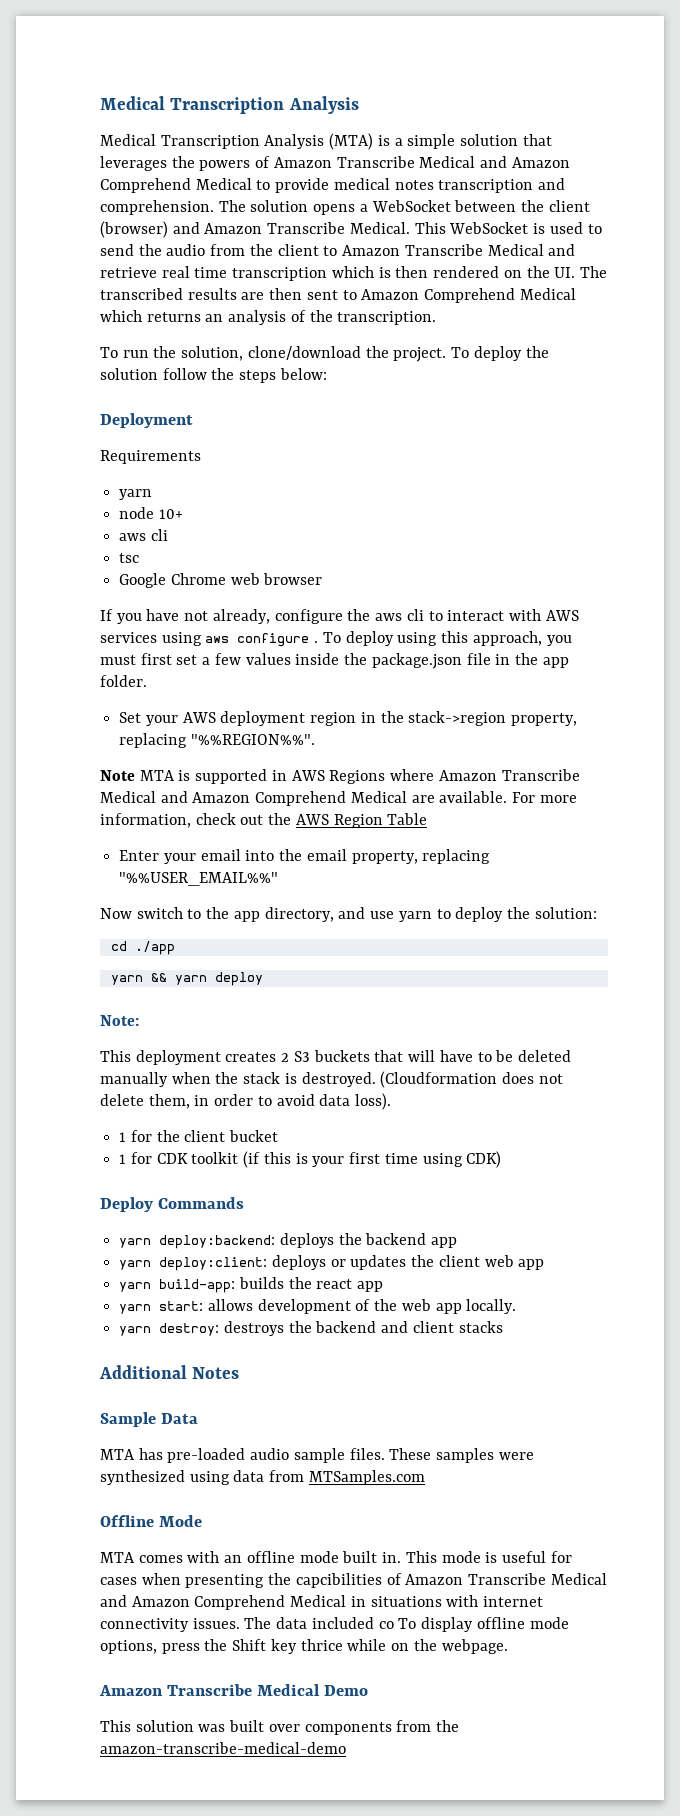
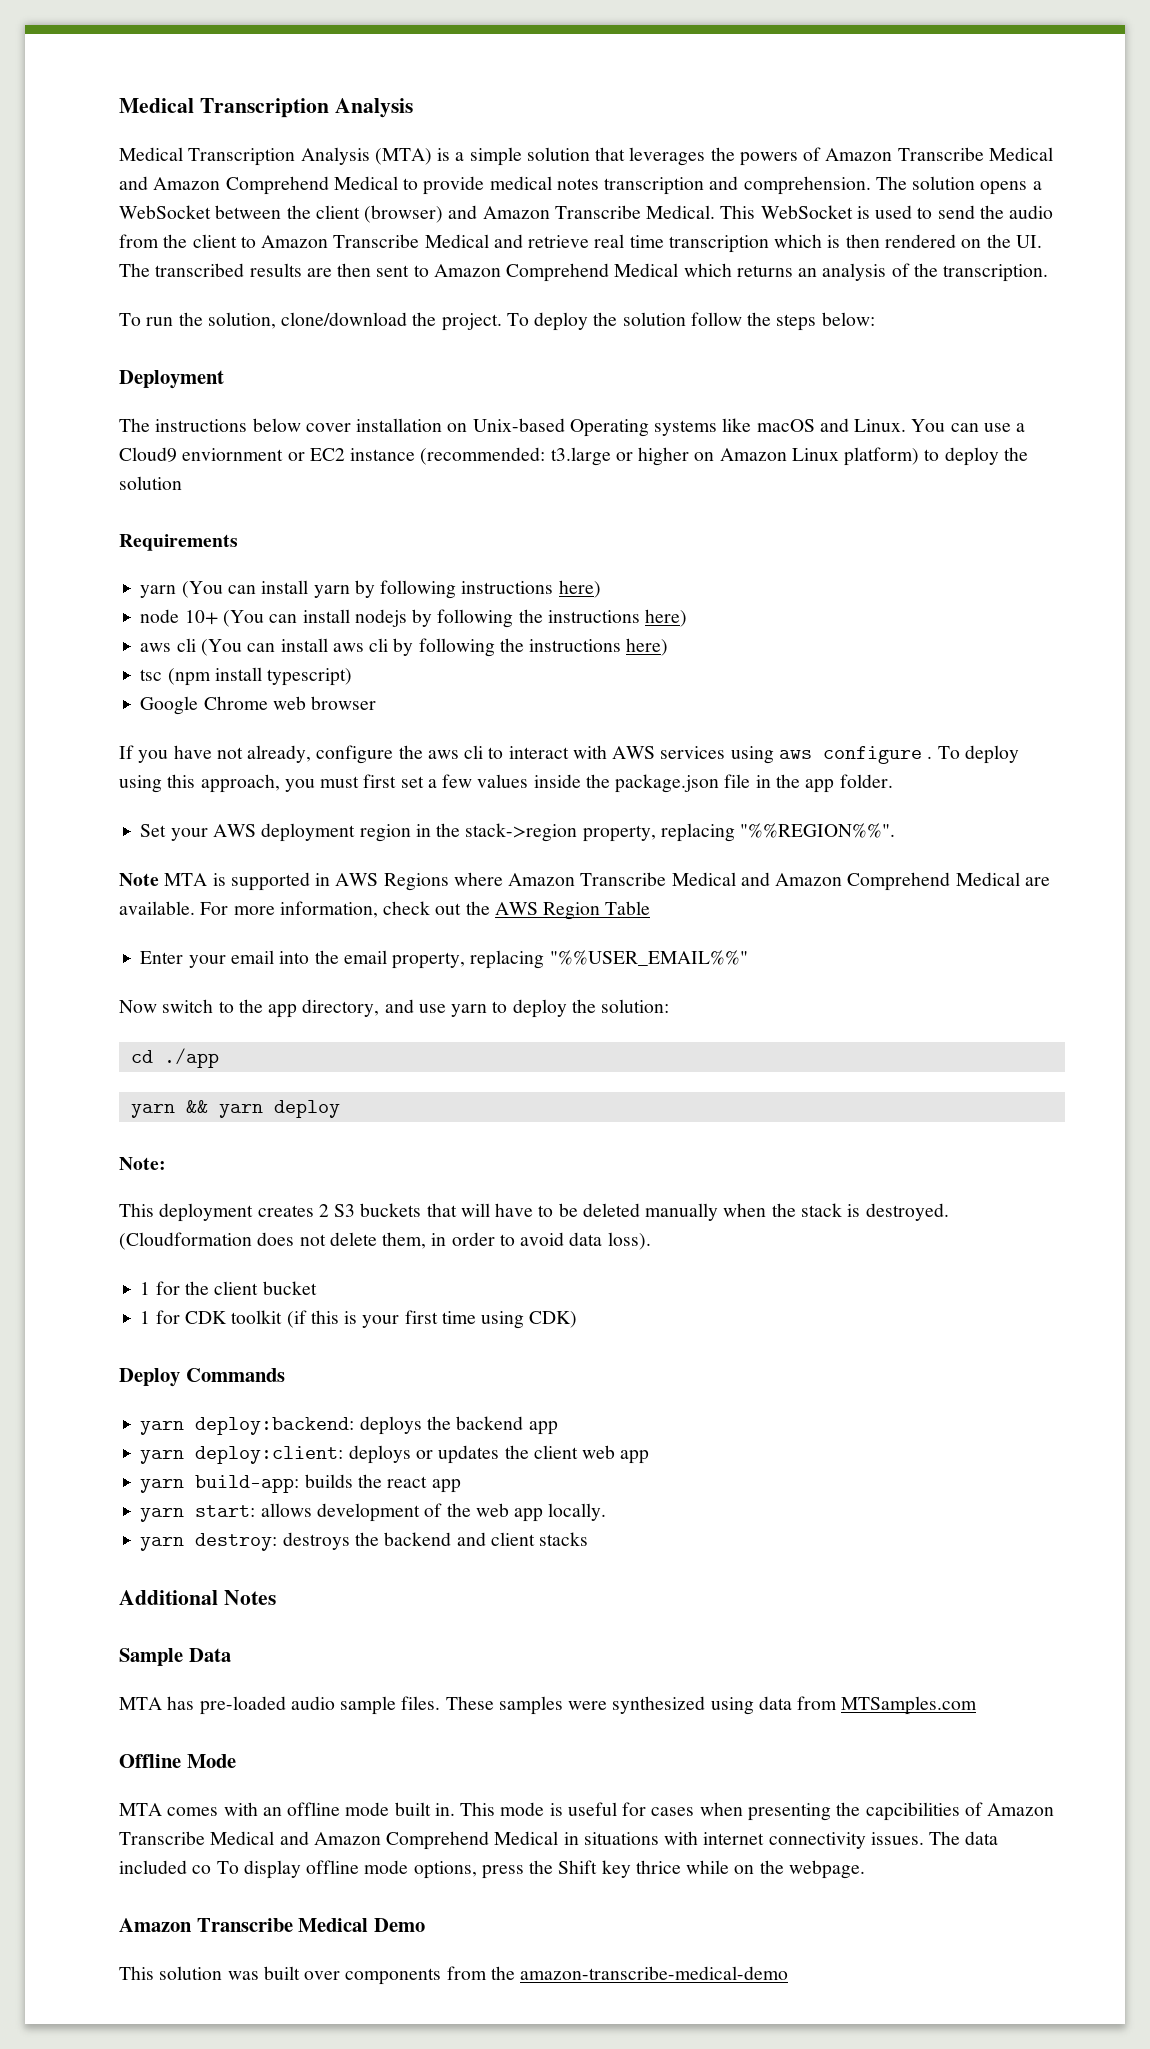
[100,450,201,464] [119,489,153,500] [119,507,183,519] [119,529,168,541] [119,553,140,563] Requirements // yarn // node 10+ // aws cli // tsc -> [119,418,1026,437] [119,447,1028,466] [119,476,182,490] [119,534,238,551] [140,580,601,599] [140,609,688,628] [140,638,669,657] [140,667,353,686] The instructions below cover installation on Unix-based Operating systems like macOS and Linux. You can use a Cloud9 enviornment or EC2 instance (recommended: t3.large or higher on Amazon Linux platform) to deploy the solution // Requirements // yarn (You can install yarn by following instructions here) // node 10+ (You can install nodejs by following the instructions here) // aws cli (You can install aws cli by following the instructions here) // tsc (npm install typescript)

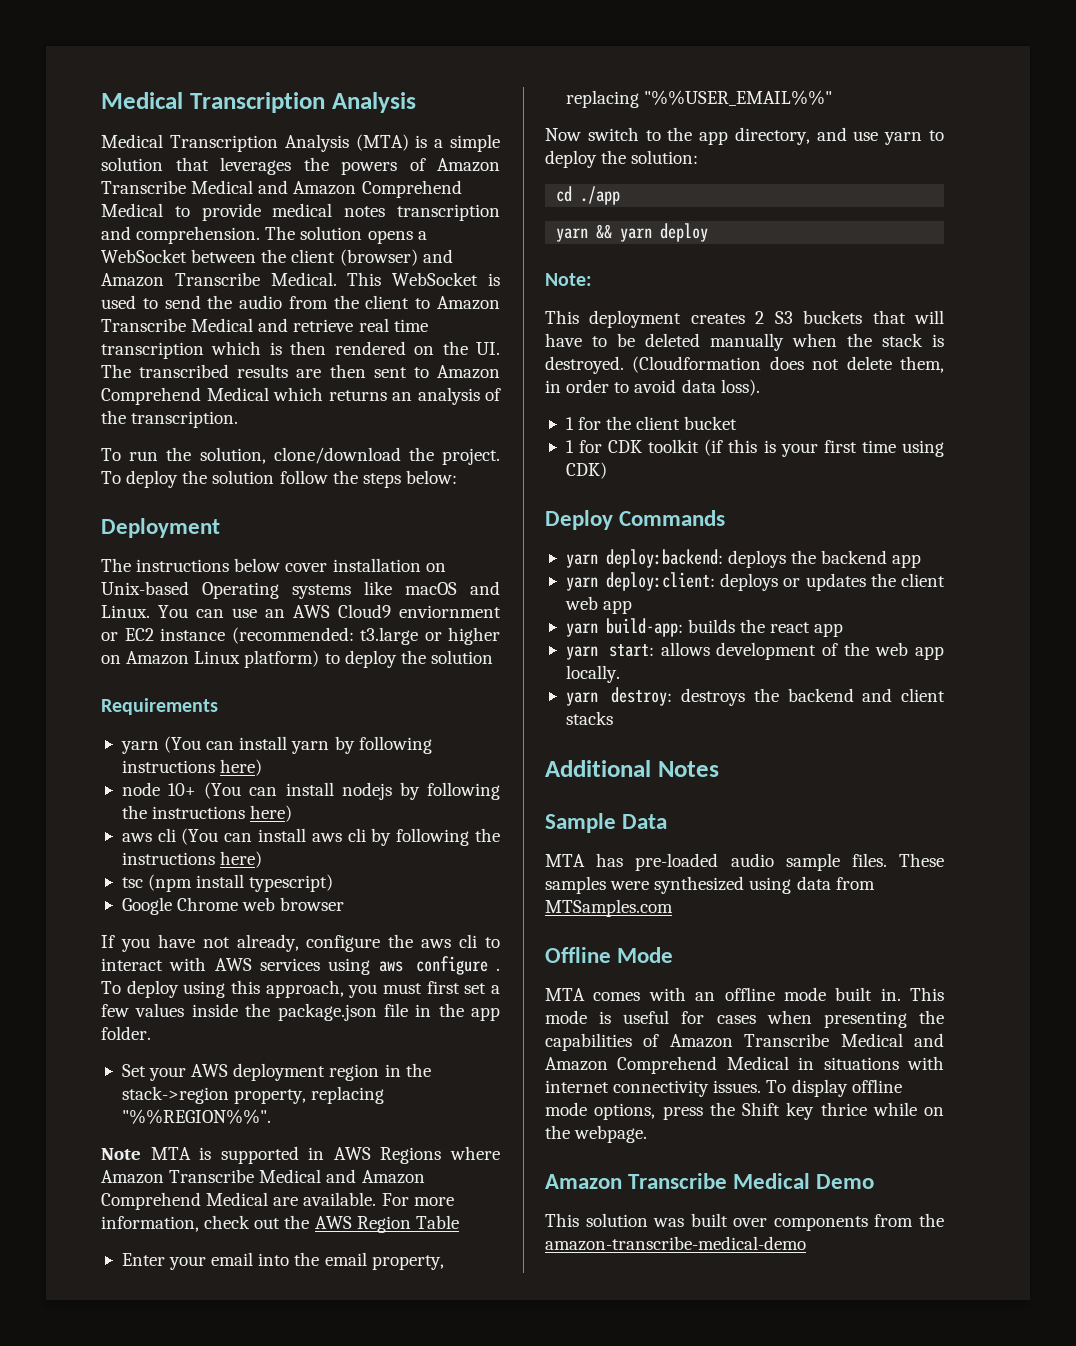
[1016,423,1026,432] a -> [265,605,330,618] an AWS
[865,1802,960,1821] capcibilities -> [545,1033,632,1051] capabilities
[929,1831,999,1845] [119,1860,212,1874] The data included co -> (762, 1086) none

